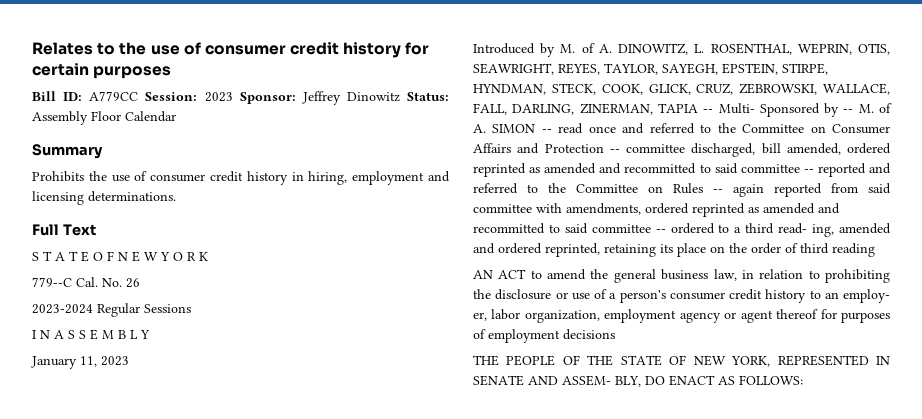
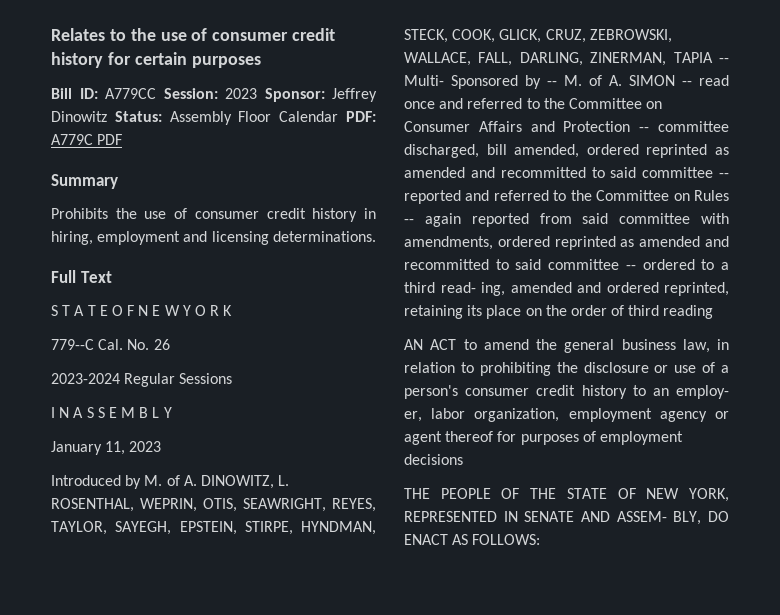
(176, 116) none -> [346,111,377,122] [51,134,123,145] PDF: A779C PDF

